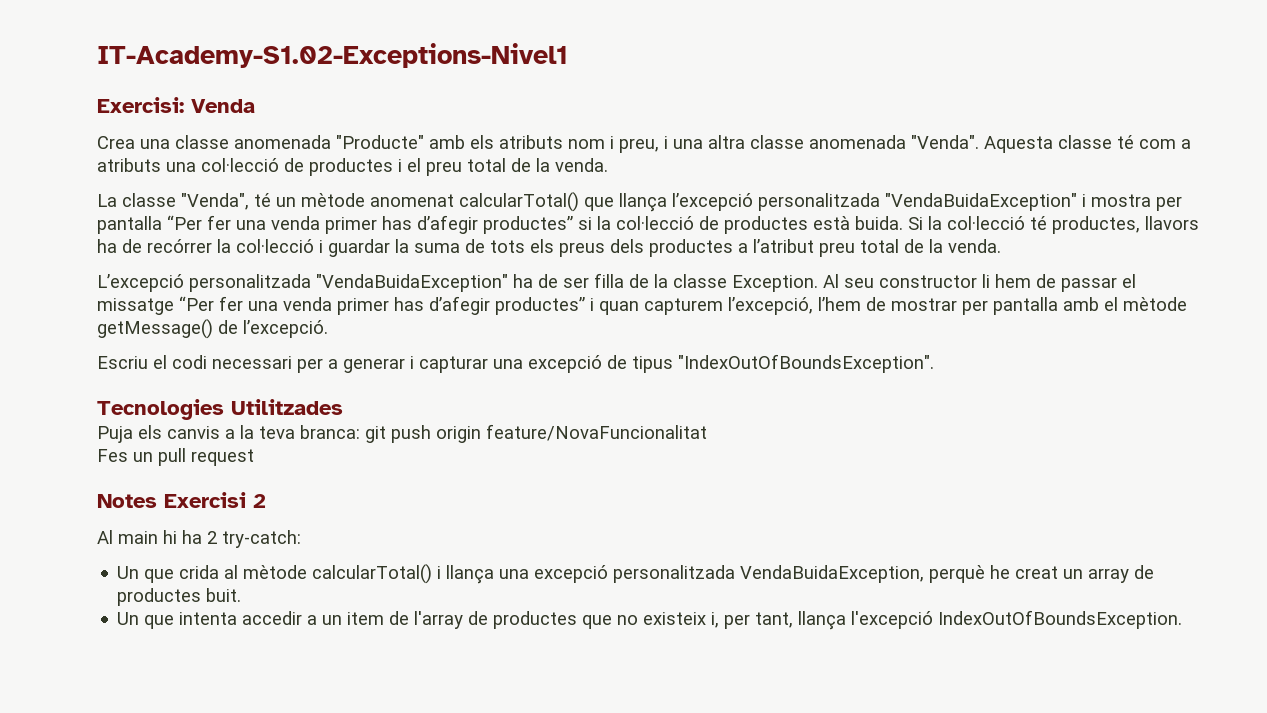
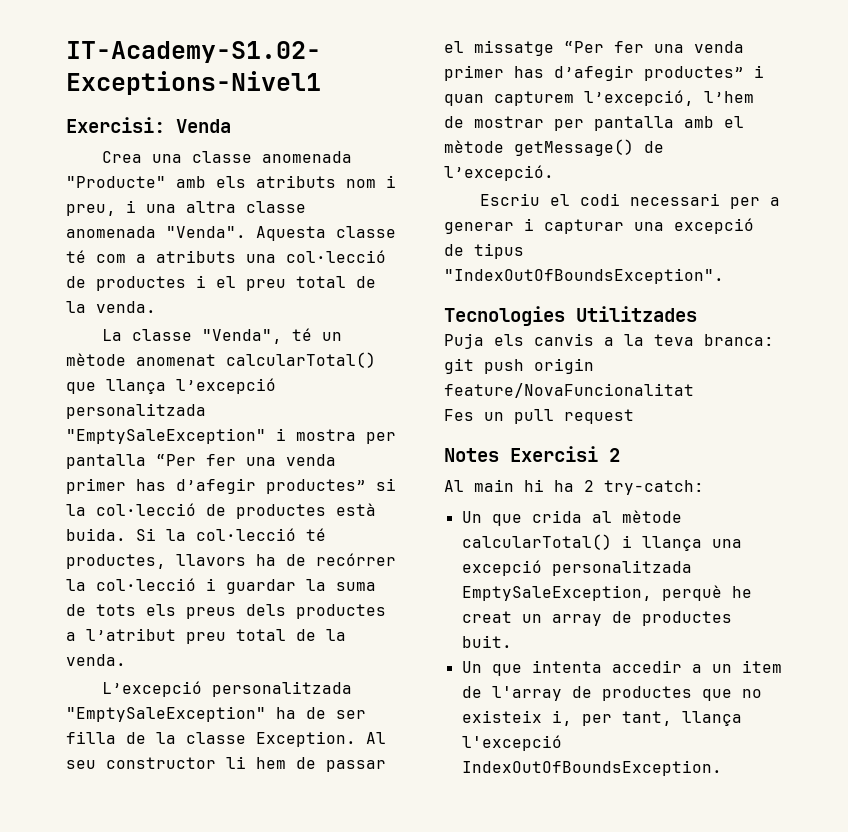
[885,193,1077,211] "VendaBuidaException" -> [66,428,266,444] "EmptySaleException"
[316,274,508,292] "VendaBuidaException" -> [66,706,266,722] "EmptySaleException"
[740,565,925,583] VendaBuidaException, -> [461,585,652,601] EmptySaleException,

